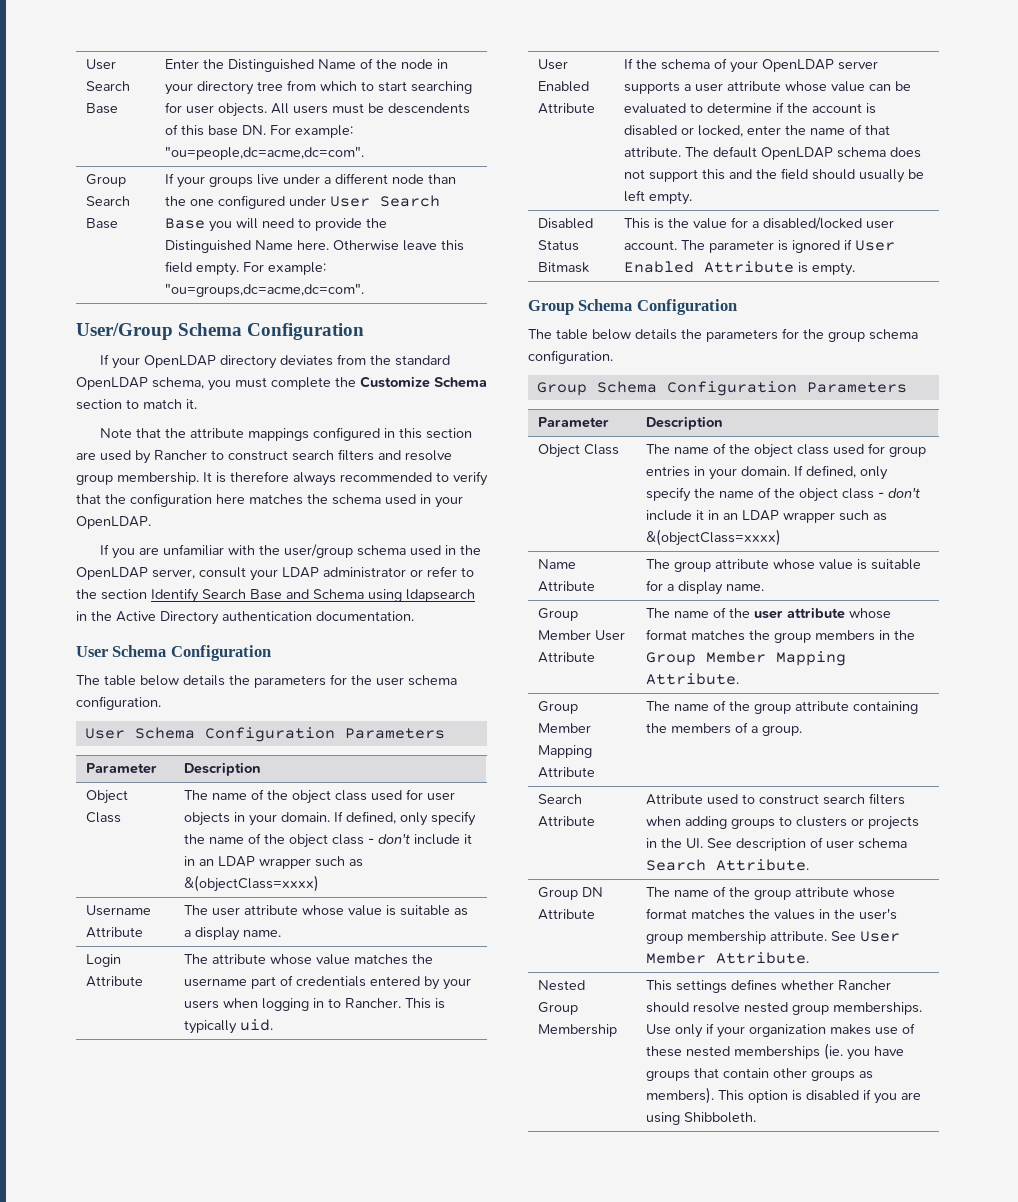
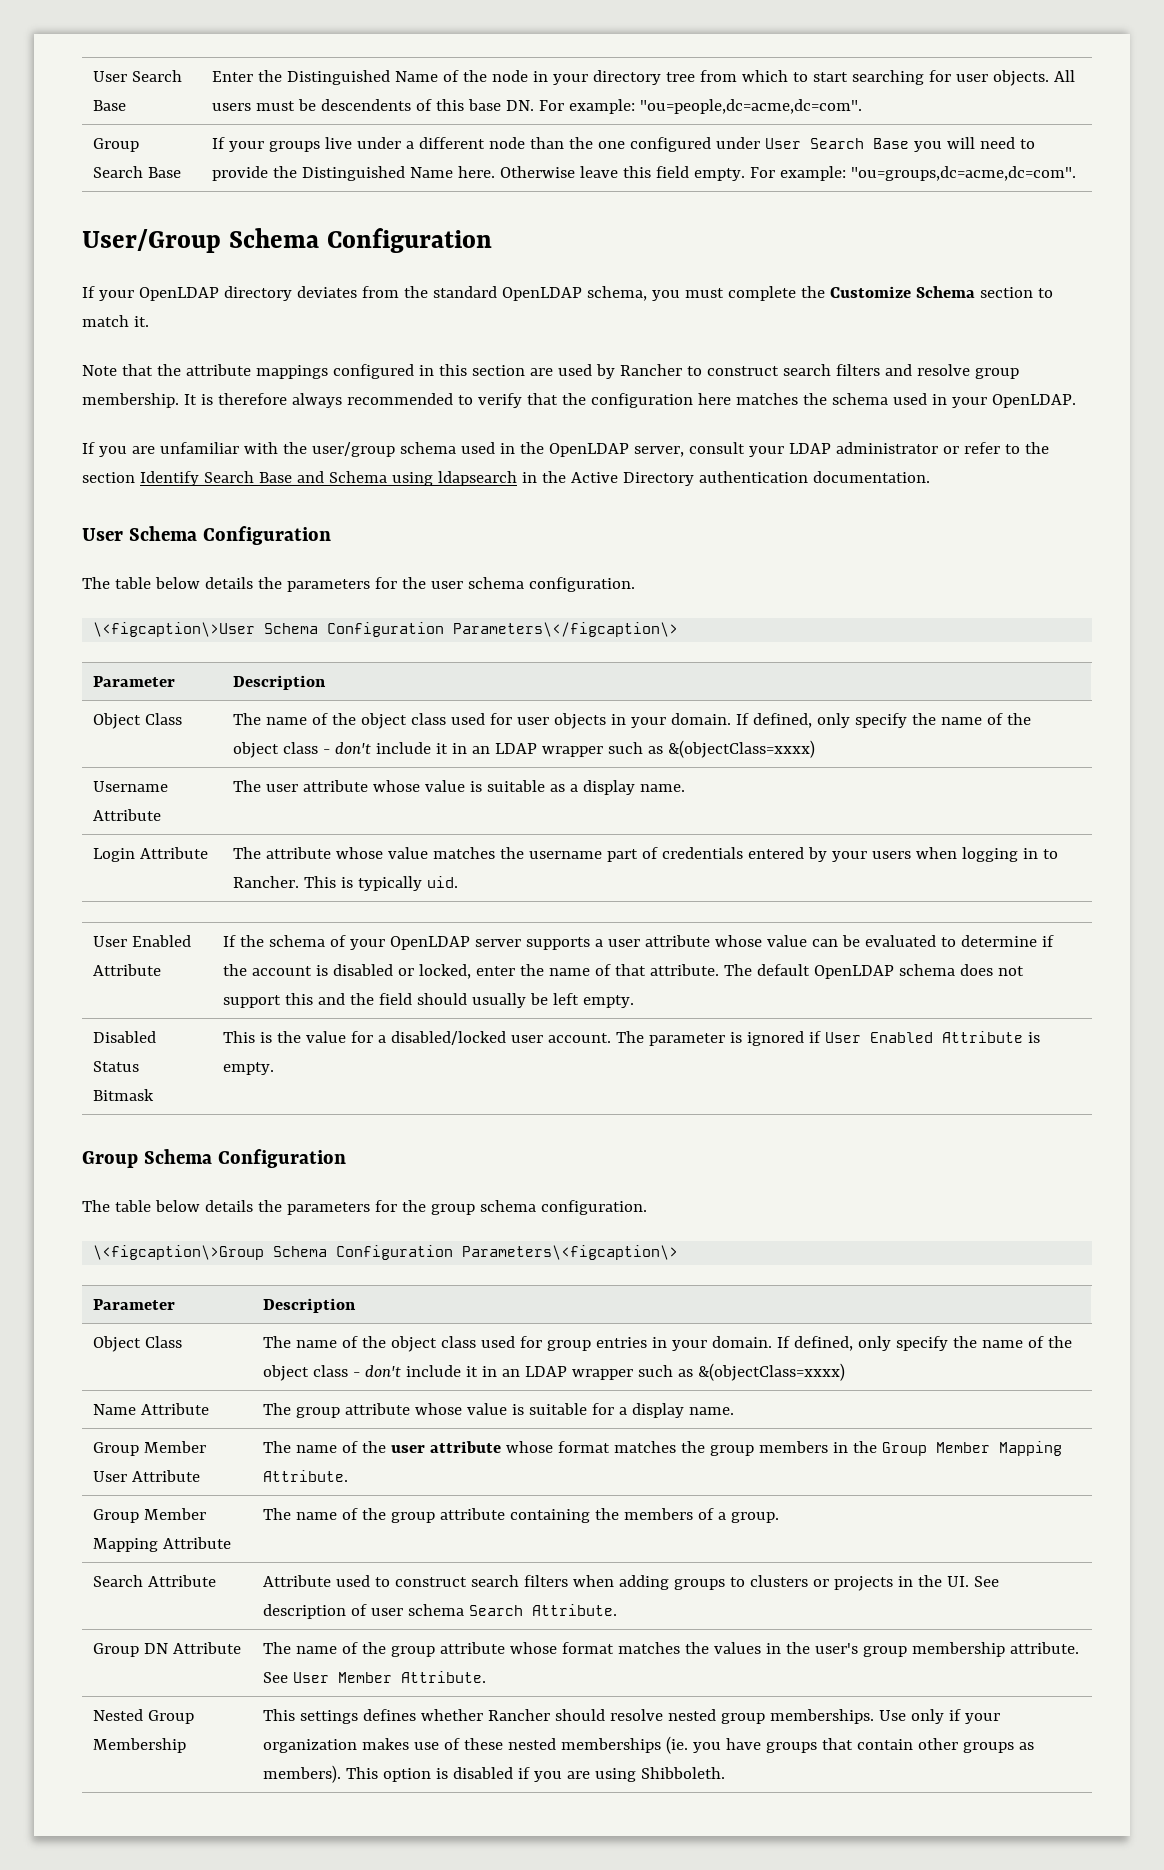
[84,727,445,742] User Schema Configuration Parameters -> [93,622,679,637] \<figcaption\>User Schema Configuration Parameters\</figcaption\>
[536,381,907,396] Group Schema Configuration Parameters -> [93,1245,679,1260] \<figcaption\>Group Schema Configuration Parameters\<figcaption\>

